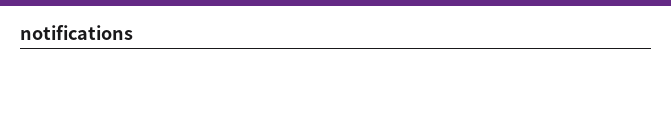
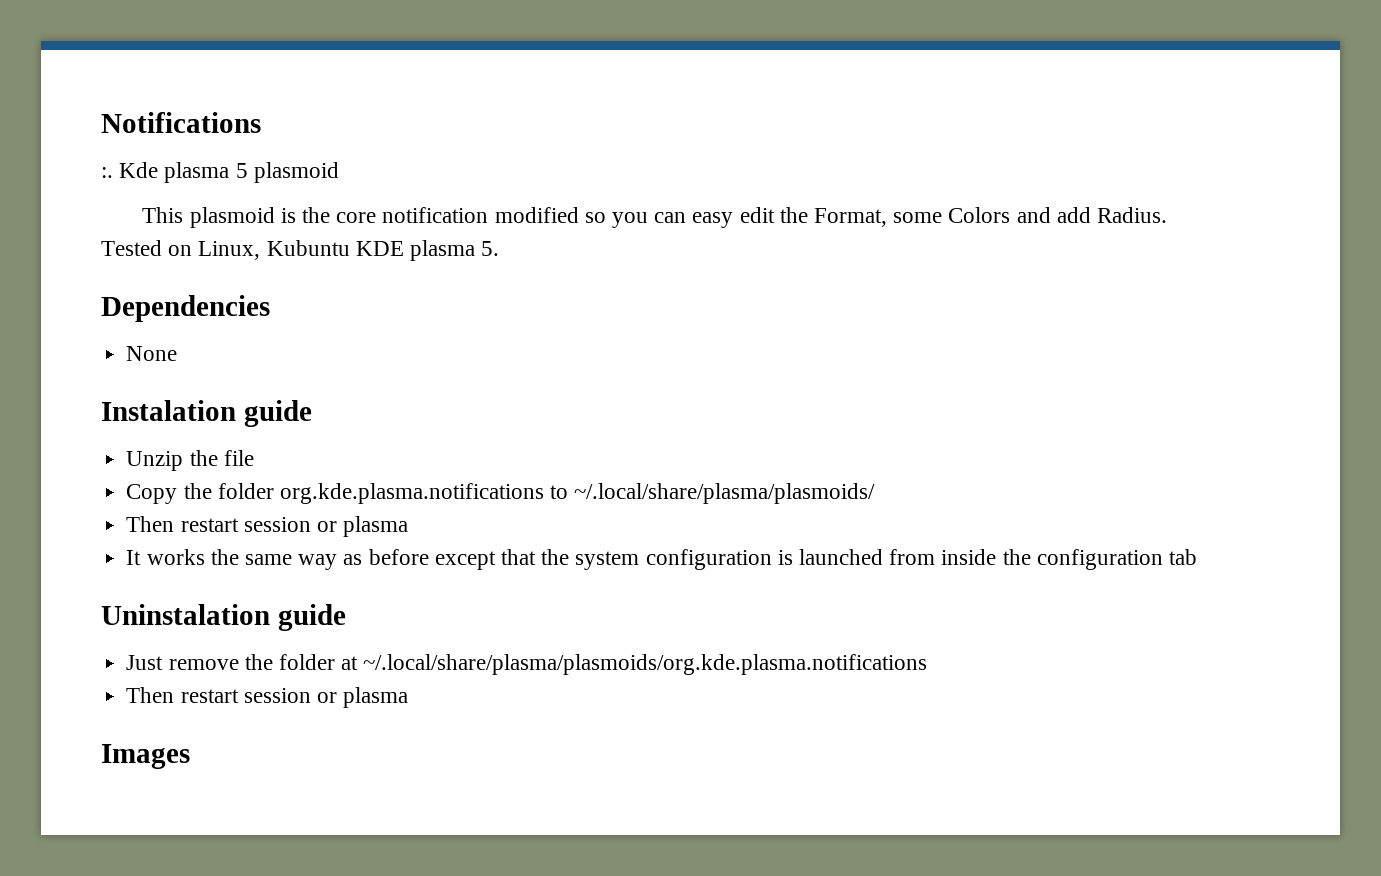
[20,25,133,40] notifications -> [101,112,261,133] [101,162,339,183] [142,207,1168,228] [101,240,500,261] [101,295,270,322] [126,346,178,361] [101,400,312,427] [126,450,254,471] [126,483,876,504] [126,516,409,537] [126,549,1198,570] [101,604,346,631] [126,654,928,675] [126,687,409,708] [101,744,190,769] Notifications // :. Kde plasma 5 plasmoid // This plasmoid is the core notification modified so you can easy edit the Format, some Colors and add Radius. // Tested on Linux, Kubuntu KDE plasma 5. // Dependencies // None // Instalation guide // Unzip the file // Copy the folder org.kde.plasma.notifications to ~/.local/share/plasma/plasmoids/ // Then restart session or plasma // It works the same way as before except that the system configuration is launched from inside the configuration tab // Uninstalation guide // Just remove the folder at ~/.local/share/plasma/plasmoids/org.kde.plasma.notifications // Then restart session or plasma // Images

